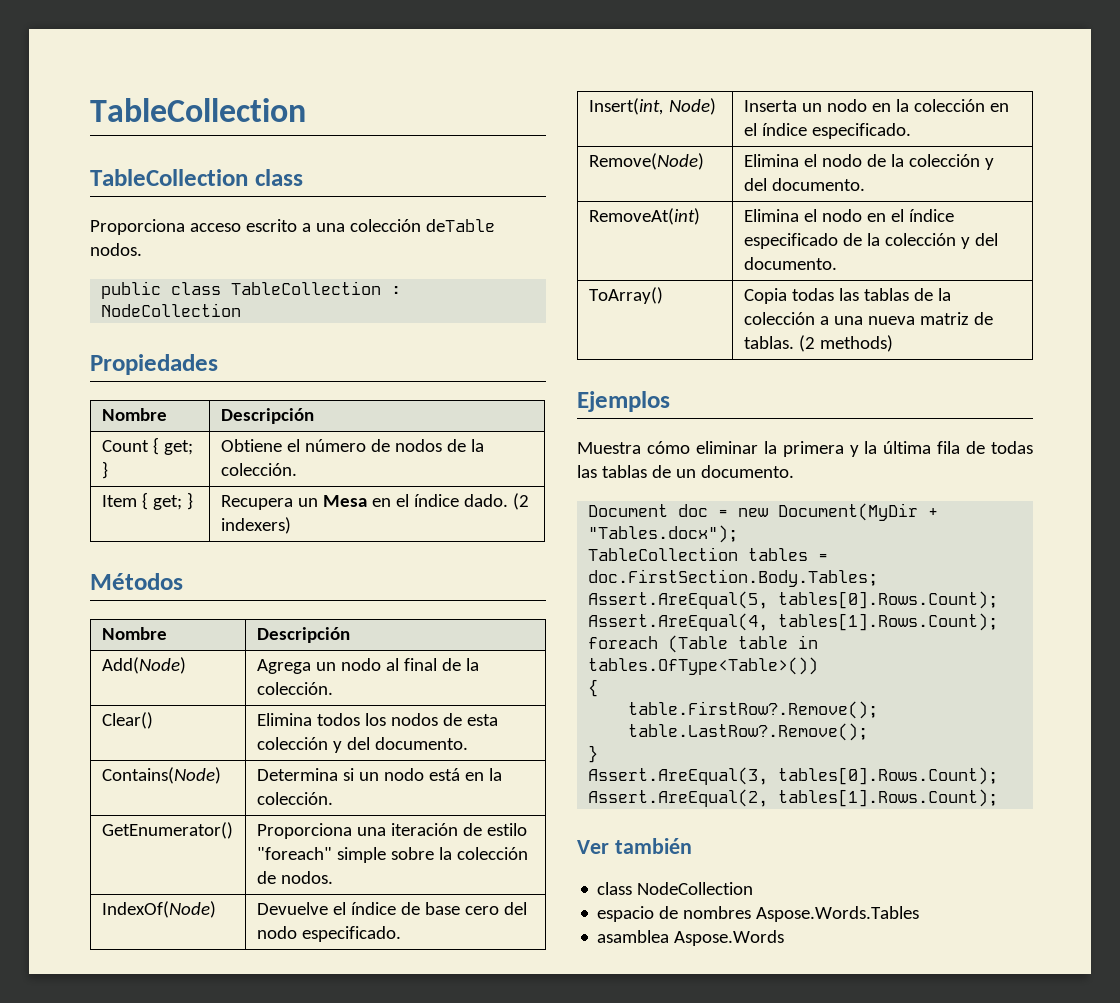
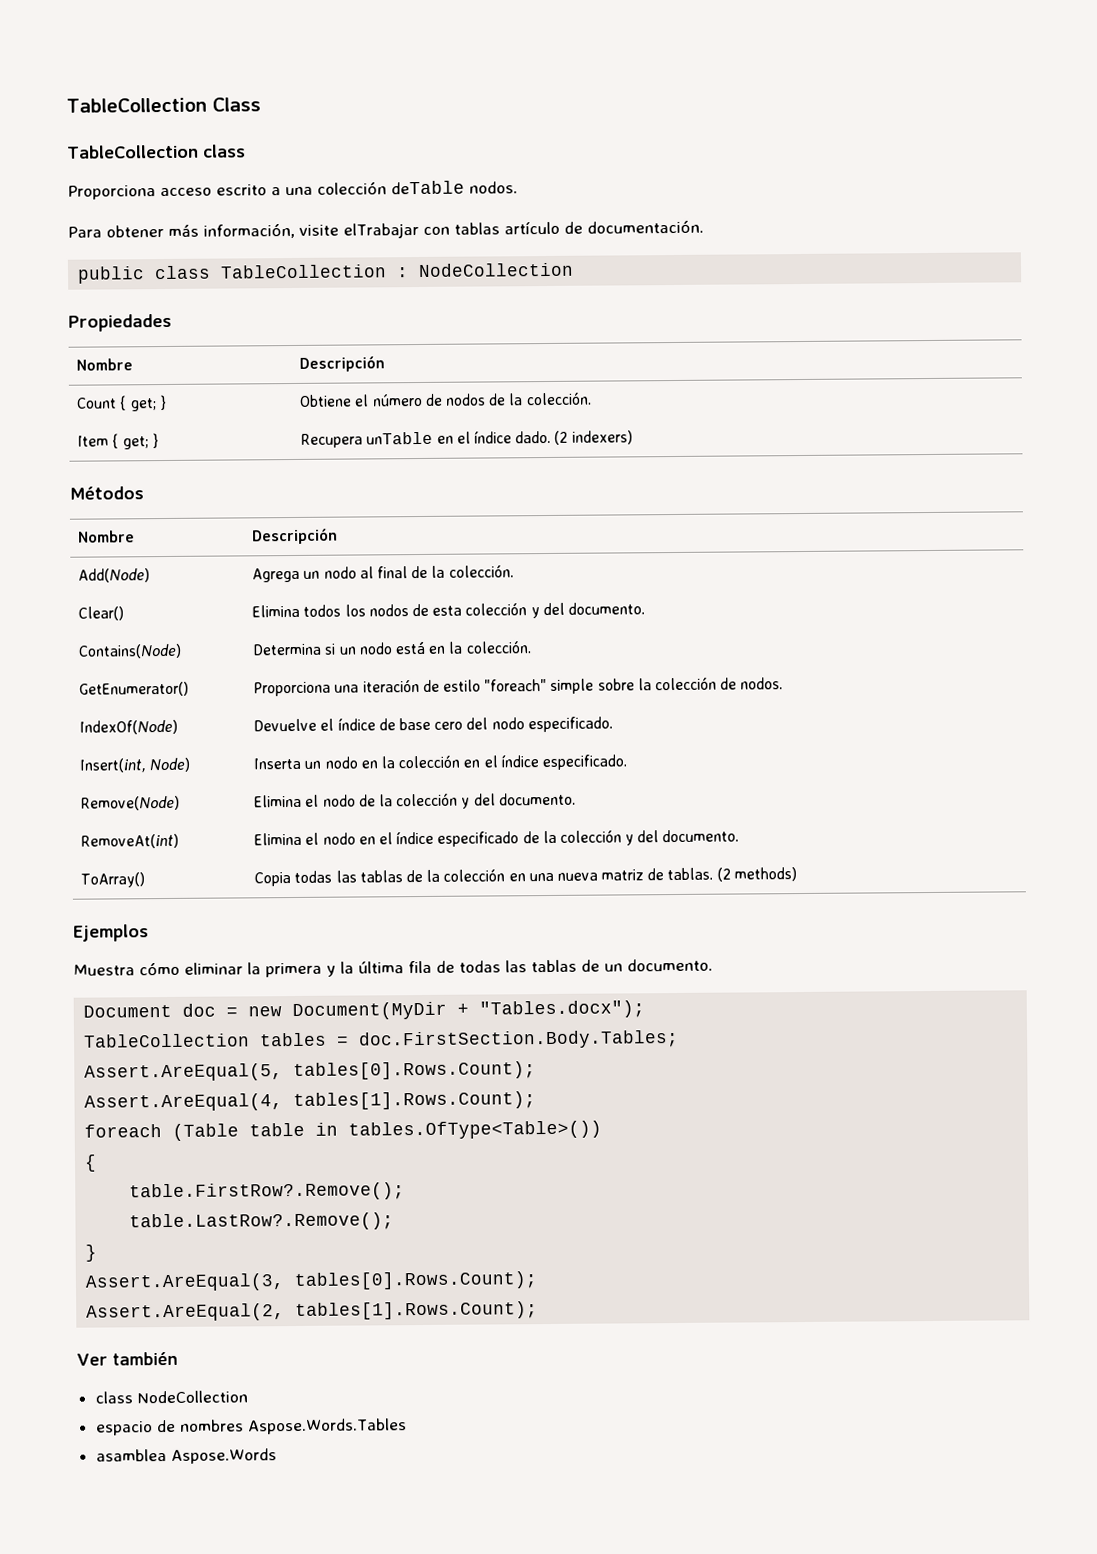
[90,98,306,122] TableCollection -> [66,97,261,113] TableCollection Class
(142, 249) none -> [67,219,704,239] // Para obtener más información, visite elTrabajar con tablas artículo de documentación.
[297,495,367,507] un Mesa -> [366,431,434,445] unTable
[819,316,829,325] a -> [508,873,526,882] en

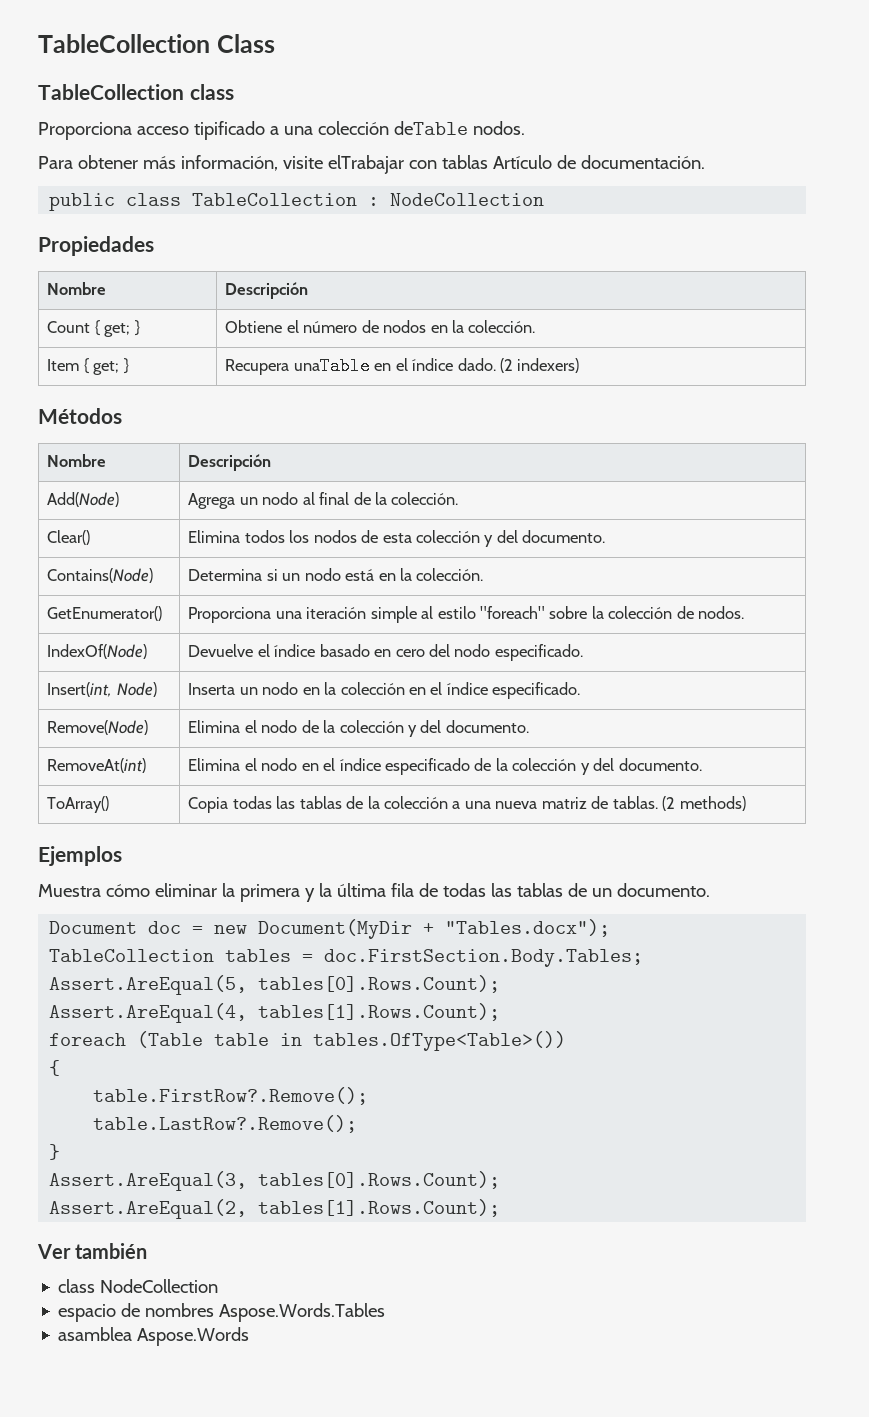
[216,184,267,196] escrito -> [193,121,265,140] tipificado
[503,220,560,235] artículo -> [492,155,552,169] Artículo
[488,393,507,406] de -> [430,325,448,333] en
[366,431,434,445] unTable -> [293,357,370,375] unaTable
[422,679,440,692] de -> [370,606,434,623] simple al
[550,678,595,694] simple -> (545, 612) none
[378,717,432,731] de base -> [319,644,392,657] basado en
[508,873,526,882] en -> [452,801,461,809] a

